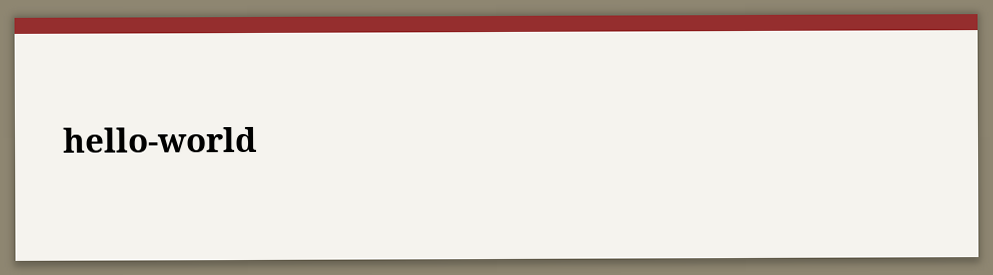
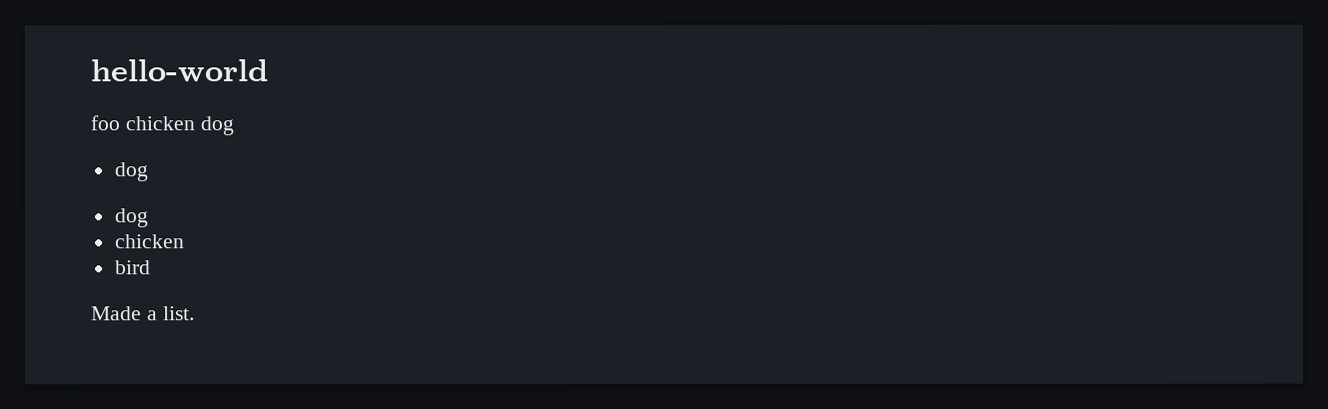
(257, 139) none -> [90,115,234,136] [113,162,148,182] [114,208,149,228] [114,234,185,249] [114,260,151,275] [91,306,195,321] // foo chicken dog // dog // dog // chicken // bird // Made a list.

